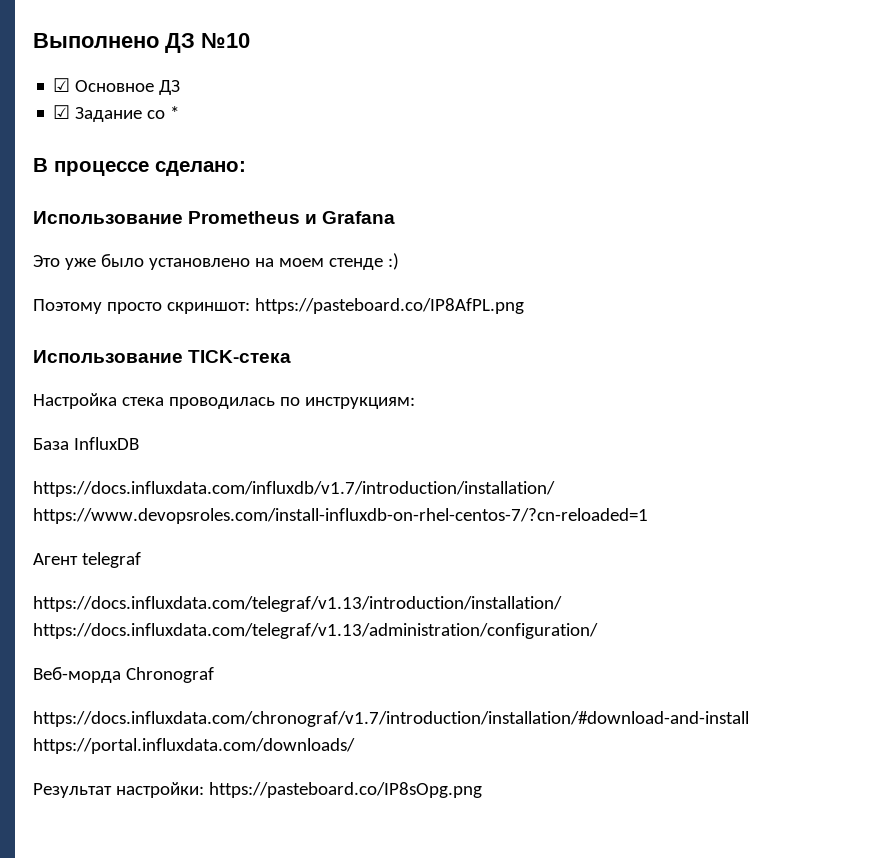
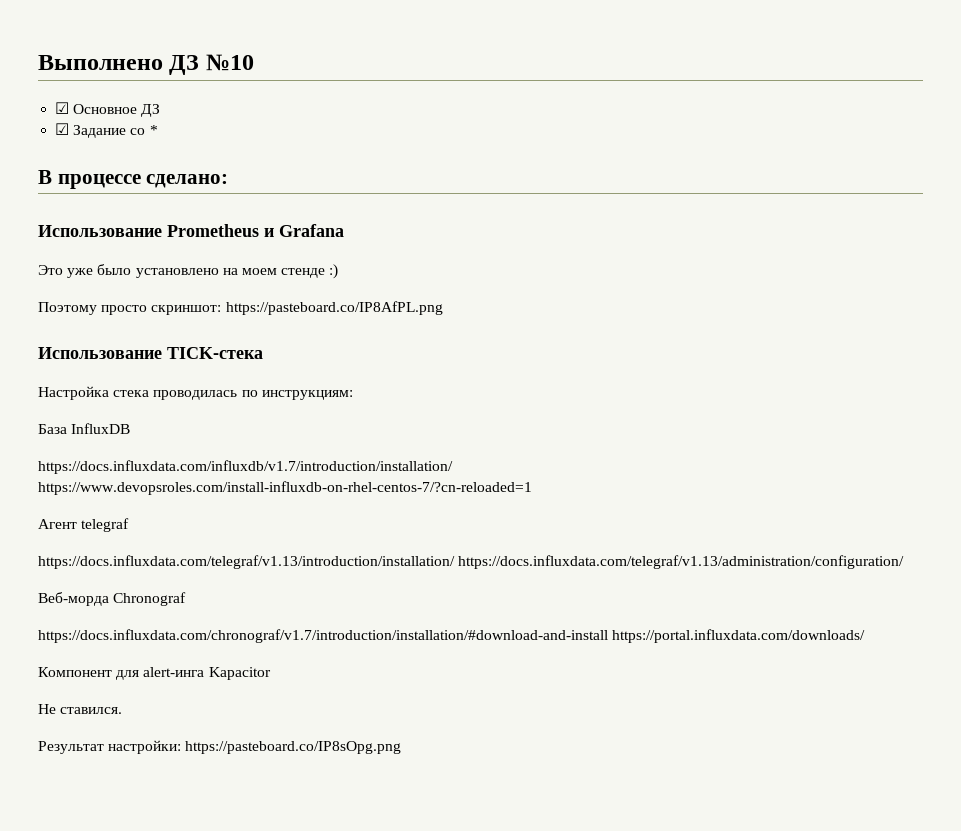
(355, 746) none -> [38,667,271,680] [38,704,123,714] // Компонент для alert-инга Kapacitor // Не ставился.

